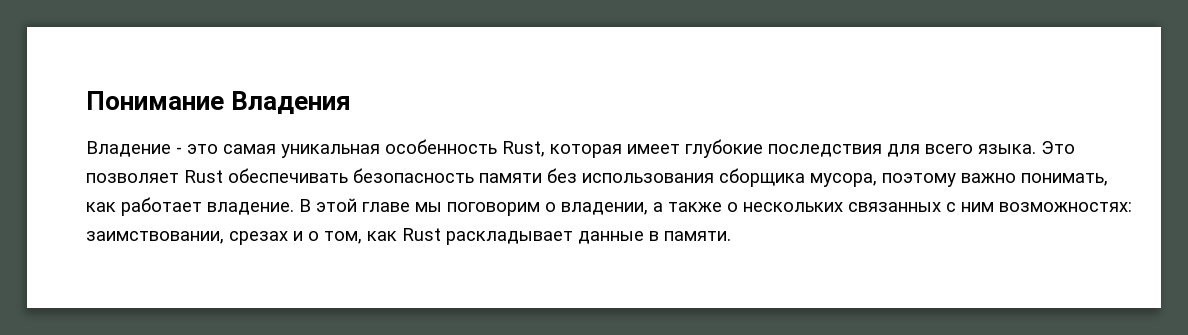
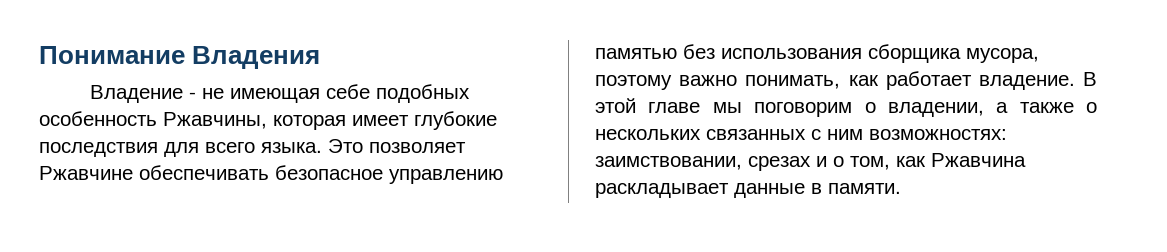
[187,139,545,158] это самая уникальная особенность Rust, -> [201,84,470,103] [39,111,267,129] не имеющая себе подобных особенность Ржавчины,
[184,168,542,183] Rust обеспечивать безопасность памяти -> [39,165,503,184] [595,48,677,59] Ржавчине обеспечивать безопасное управлению памятью
[402,228,441,241] Rust -> [931,153,1026,167] Ржавчина

